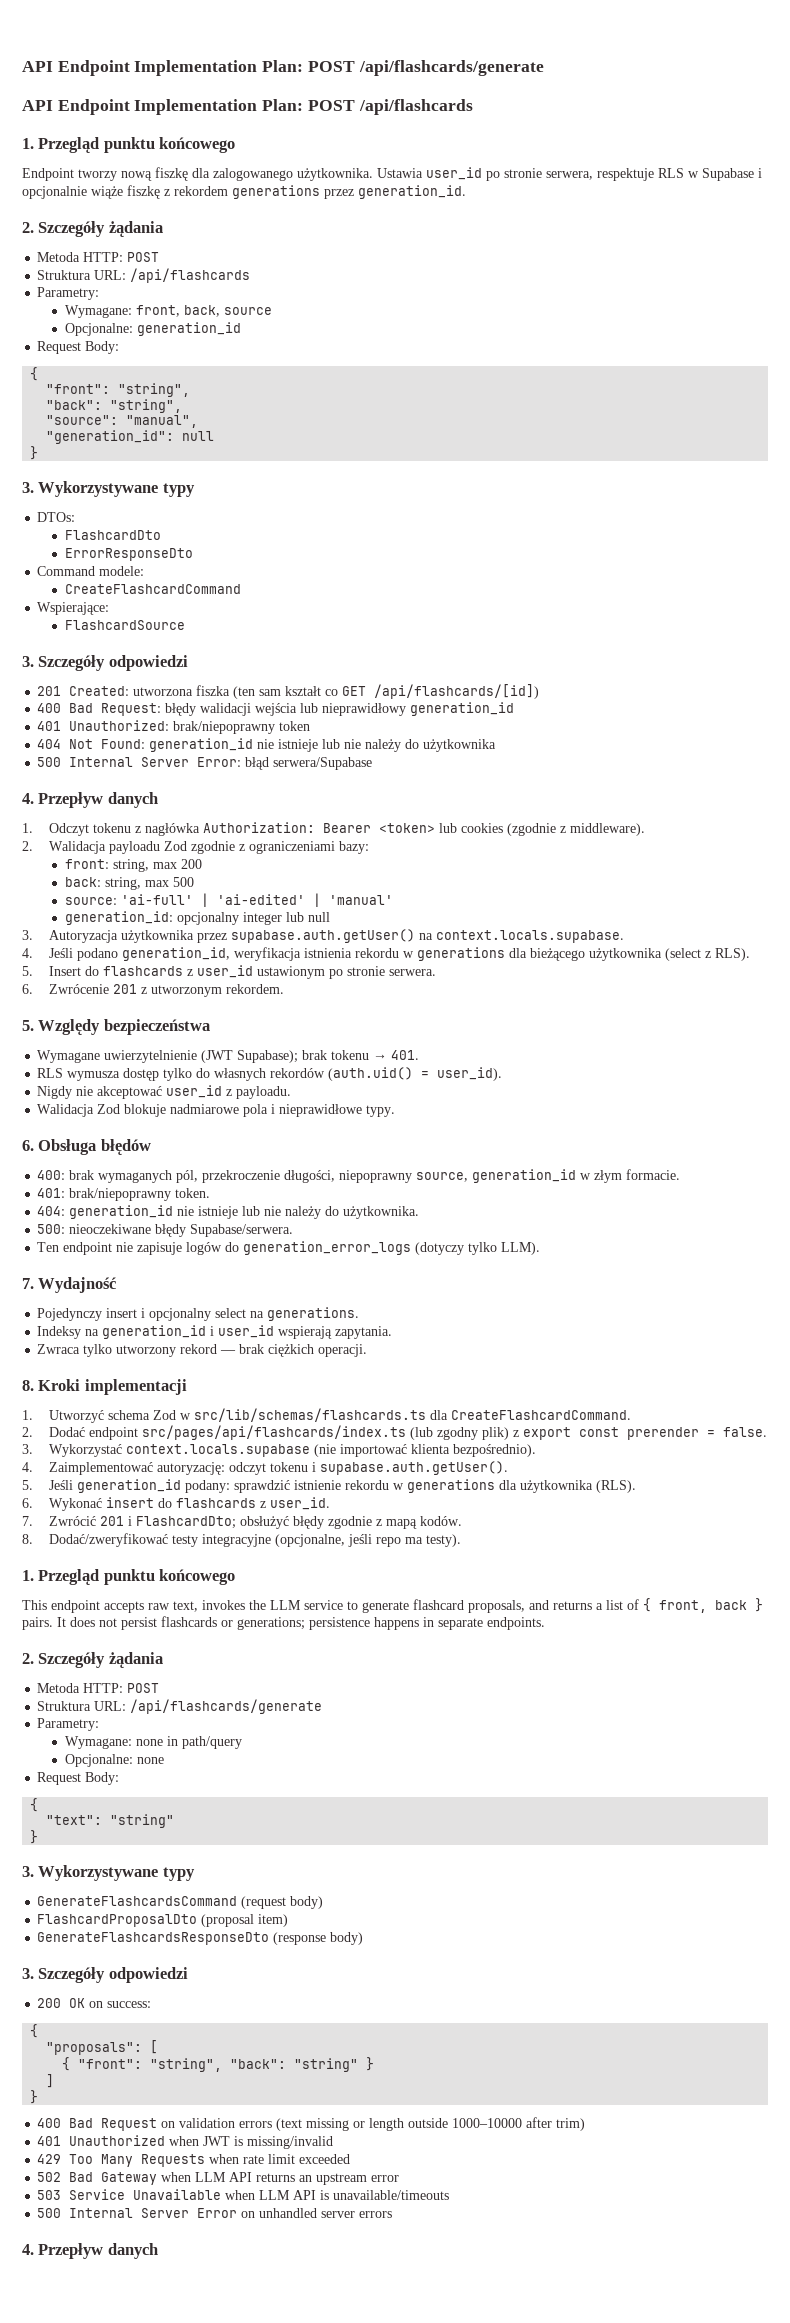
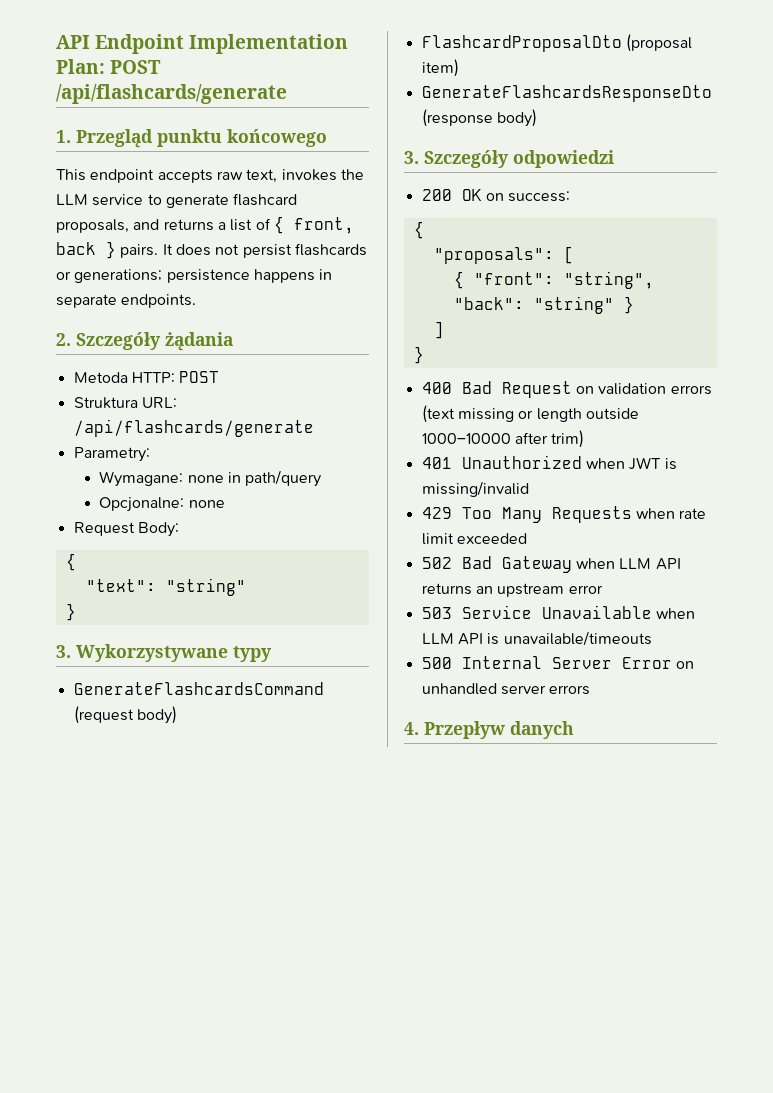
[22,99,473,115] [22,137,236,153] [22,167,762,181] [22,185,466,199] [22,221,163,237] [37,252,160,262] [37,268,251,283] [37,287,100,300] [64,305,272,318] [64,322,241,336] [37,341,120,354] [30,367,39,381] [46,383,191,397] [46,399,183,413] [46,415,199,428] [46,430,215,444] [30,446,39,460] [22,481,195,497] [37,512,76,522] [64,530,161,540] [64,548,193,561] [37,566,145,576] [64,584,241,594] [37,602,110,615] [64,620,185,630] [22,655,188,671] [37,684,540,699] [37,702,515,716] [37,720,311,734] [37,738,497,752] [37,757,373,770] [22,792,158,808] [22,822,646,836] [22,841,370,854] [64,859,202,872] [64,877,194,890] [64,893,393,907] [64,911,330,925] [22,929,625,943] [22,947,751,961] [22,965,437,979] [22,984,285,997] [22,1019,210,1035] [37,1050,420,1063] [37,1067,503,1081] [37,1085,292,1099] [37,1104,396,1117] [22,1139,151,1155] [37,1169,681,1183] [37,1188,211,1201] [37,1205,420,1219] [37,1224,294,1237] [37,1241,541,1255] [22,1277,117,1293] [37,1307,360,1321] [37,1325,393,1339] [37,1344,368,1357] [22,1379,187,1395] [22,1408,632,1423] [22,1425,768,1440] [22,1444,537,1457] [22,1461,509,1475] [22,1479,637,1493] [22,1497,331,1511] [22,1516,463,1529] [22,1533,462,1547] // API Endpoint Implementation Plan: POST /api/flashcards // 1. Przegląd punktu końcowego // Endpoint tworzy nową fiszkę dla zalogowanego użytkownika. Ustawia user_id po stronie serwera, respektuje RLS w Supabase i opcjonalnie wiąże fiszkę z rekordem generations przez generation_id. // 2. Szczegóły żądania // Metoda HTTP: POST // Struktura URL: /api/flashcards // Parametry: // Wymagane: front, back, source // Opcjonalne: generation_id // Request Body: // { // "front": "string", // "back": "string", // "source": "manual", // "generation_id": null // } // 3. Wykorzystywane typy // DTOs: // FlashcardDto // ErrorResponseDto // Command modele: // CreateFlashcardCommand // Wspierające: // FlashcardSource // 3. Szczegóły odpowiedzi // 201 Created: utworzona fiszka (ten sam kształt co GET /api/flashcards/[id]) // 400 Bad Request: błędy walidacji wejścia lub nieprawidłowy generation_id // 401 Unauthorized: brak/niepoprawny token // 404 Not Found: generation_id nie istnieje lub nie należy do użytkownika // 500 Internal Server Error: błąd serwera/Supabase // 4. Przepływ danych // 1. Odczyt tokenu z nagłówka Authorization: Bearer <token> lub cookies (zgodnie z middleware). // 2. Walidacja payloadu Zod zgodnie z ograniczeniami bazy: // front: string, max 200 // back: string, max 500 // source: 'ai-full' | 'ai-edited' | 'manual' // generation_id: opcjonalny integer lub null // 3. Autoryzacja użytkownika przez supabase.auth.getUser() na context.locals.supabase. // 4. Jeśli podano generation_id, weryfikacja istnienia rekordu w generations dla bieżącego użytkownika (select z RLS). // 5. Insert do flashcards z user_id ustawionym po stronie serwera. // 6. Zwrócenie 201 z utworzonym rekordem. // 5. Względy bezpieczeństwa // Wymagane uwierzytelnienie (JWT Supabase); brak tokenu → 401. // RLS wymusza dostęp tylko do własnych rekordów (auth.uid() = user_id). // Nigdy nie akceptować user_id z payloadu. // Walidacja Zod blokuje nadmiarowe pola i nieprawidłowe typy. // 6. Obsługa błędów // 400: brak wymaganych pól, przekroczenie długości, niepoprawny source, generation_id w złym formacie. // 401: brak/niepoprawny token. // 404: generation_id nie istnieje lub nie należy do użytkownika. // 500: nieoczekiwane błędy Supabase/serwera. // Ten endpoint nie zapisuje logów do generation_error_logs (dotyczy tylko LLM). // 7. Wydajność // Pojedynczy insert i opcjonalny select na generations. // Indeksy na generation_id i user_id wspierają zapytania. // Zwraca tylko utworzony rekord — brak ciężkich operacji. // 8. Kroki implementacji // 1. Utworzyć schema Zod w src/lib/schemas/flashcards.ts dla CreateFlashcardCommand. // 2. Dodać endpoint src/pages/api/flashcards/index.ts (lub zgodny plik) z export const prerender = false. // 3. Wykorzystać context.locals.supabase (nie importować klienta bezpośrednio). // 4. Zaimplementować autoryzację: odczyt tokenu i supabase.auth.getUser(). // 5. Jeśli generation_id podany: sprawdzić istnienie rekordu w generations dla użytkownika (RLS). // 6. Wykonać insert do flashcards z user_id. // 7. Zwrócić 201 i FlashcardDto; obsłużyć błędy zgodnie z mapą kodów. // 8. Dodać/zweryfikować testy integracyjne (opcjonalne, jeśli repo ma testy). -> (287, 94) none

